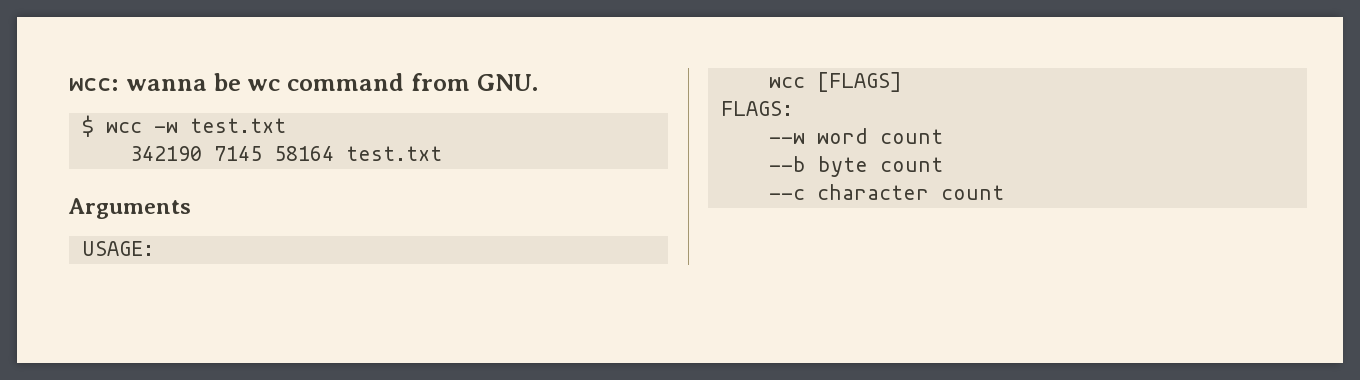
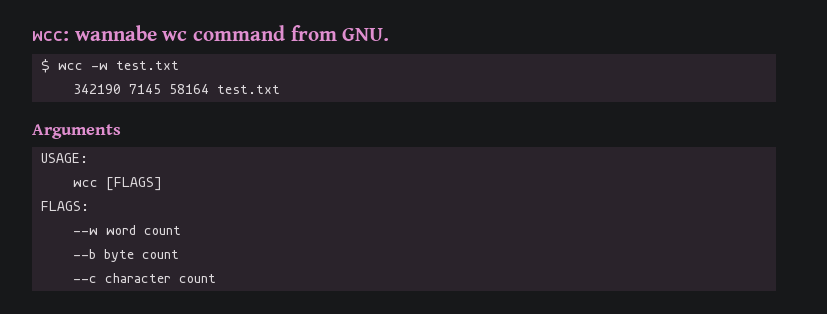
[125,73,241,91] wanna be -> [74,25,157,41] wannabe

